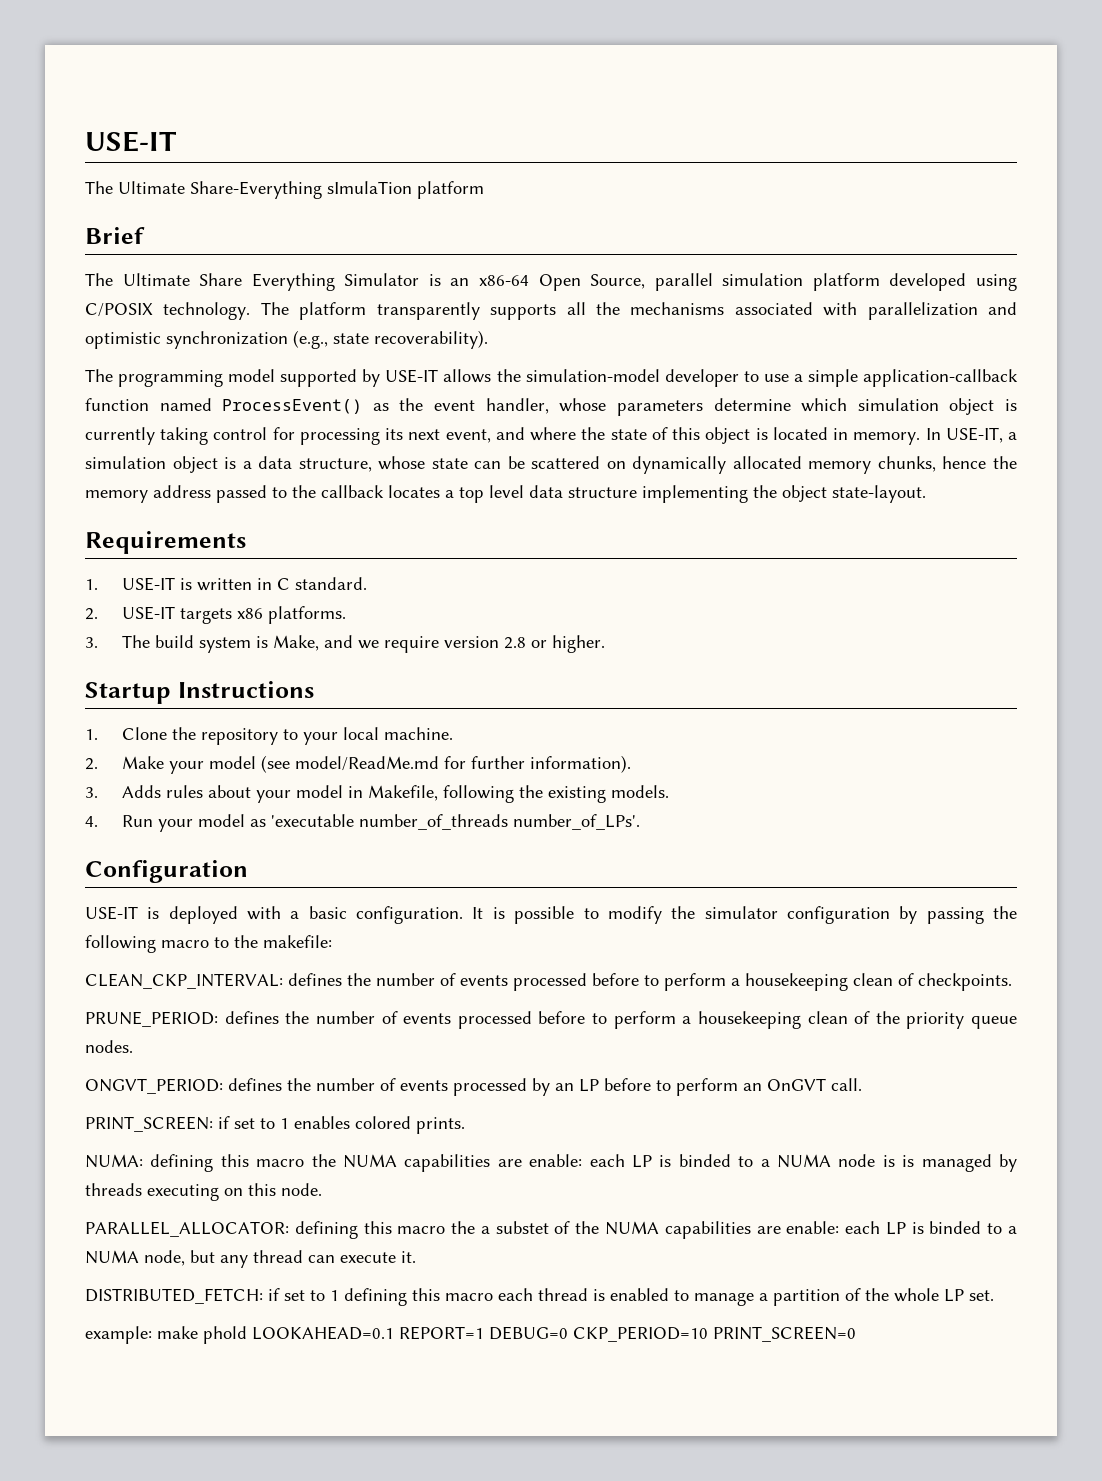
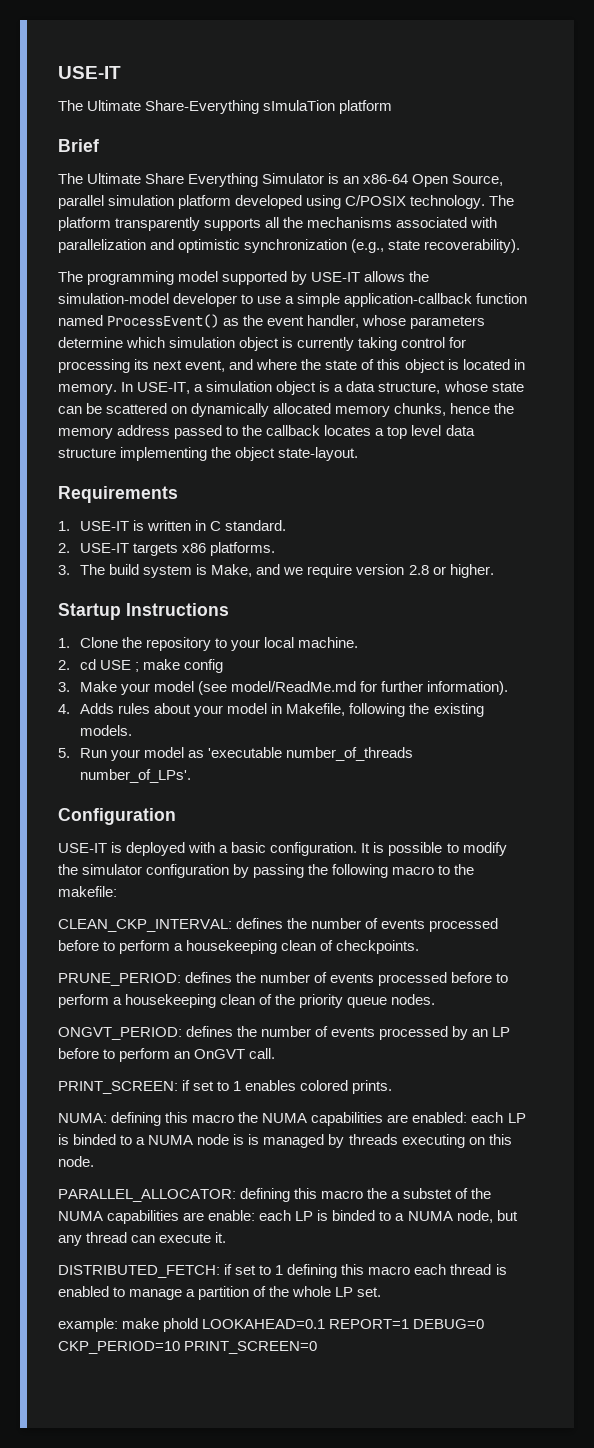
(98, 764) none -> [80,659,224,673] [58,682,70,692] cd USE ; make config // 3.
[85,787,98,798] 3. -> [58,704,70,714] 4.
[85,816,98,827] 4. -> [58,748,70,758] 5.
[529,1154,583,1167] enable: -> [412,1112,468,1123] enabled:

